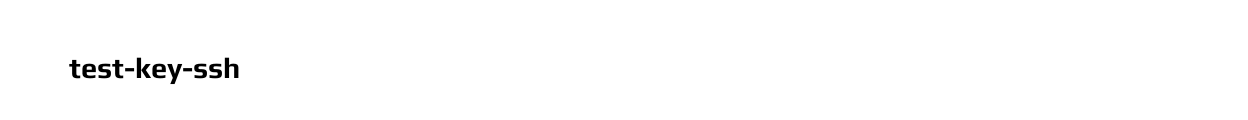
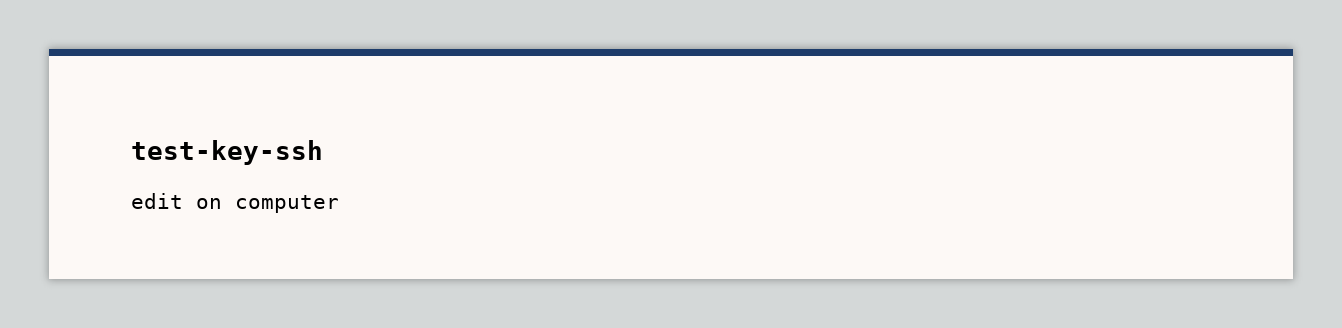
(240, 71) none -> [131,193,339,213] // edit on computer

